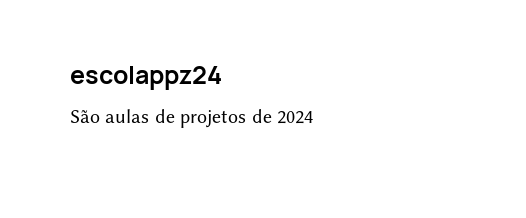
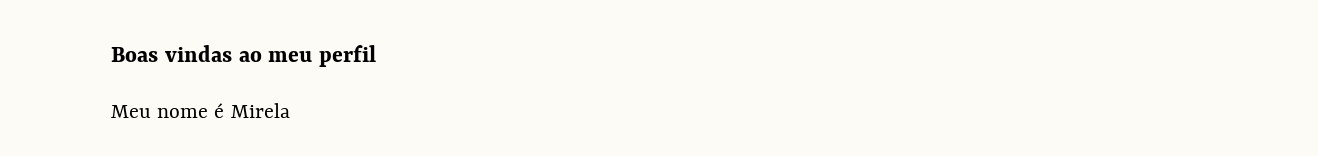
[70,66,222,90] [70,109,313,128] escolappz24 // São aulas de projetos de 2024 -> [111,45,376,67] [111,103,290,118] Boas vindas ao meu perfil // Meu nome é Mirela

